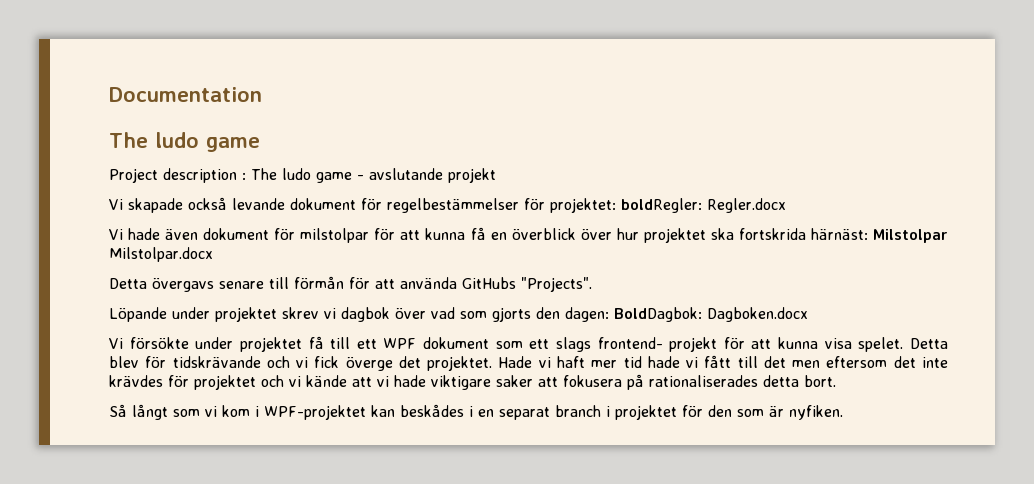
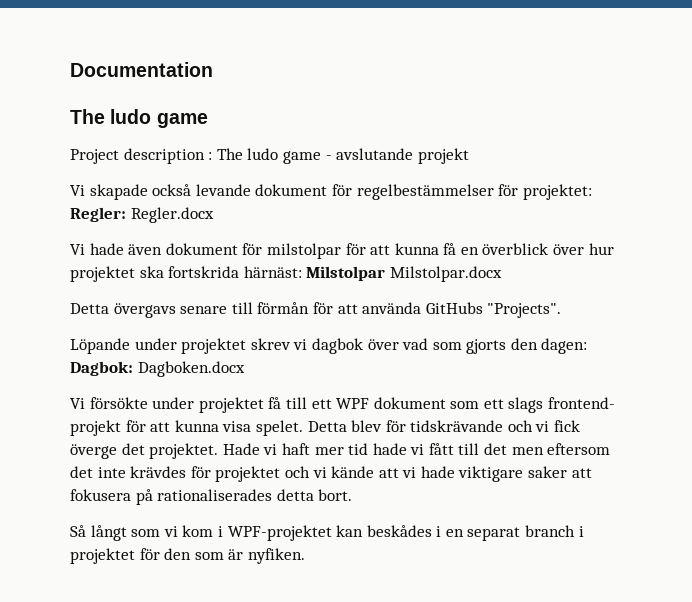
[621,198,702,213] boldRegler: -> [70,207,126,222] Regler:
[614,307,702,322] BoldDagbok: -> [70,361,133,376] Dagbok:

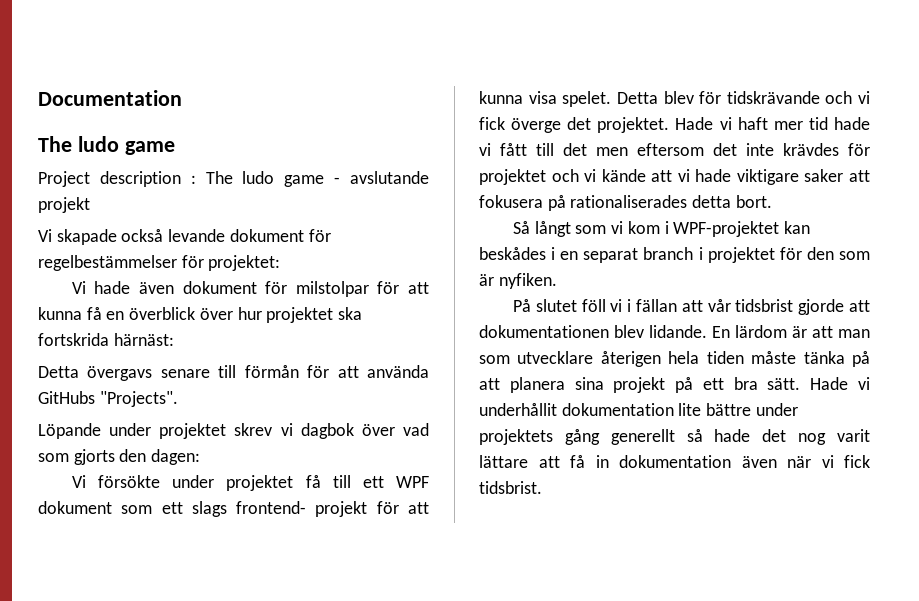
[70,207,214,223] Regler: Regler.docx -> (281, 263) none
[306,266,502,282] Milstolpar Milstolpar.docx -> (174, 339) none
[70,361,245,377] Dagbok: Dagboken.docx -> (201, 457) none
(305, 556) none -> [512,299,870,315] [479,325,870,338] [479,351,870,367] [479,377,870,393] [479,403,798,416] [479,429,870,445] [479,455,870,468] [479,481,542,494] // På slutet föll vi i fällan att vår tidsbrist gjorde att dokumentationen blev lidande. En lärdom är att man som utvecklare återigen hela tiden måste tänka på att planera sina projekt på ett bra sätt. Hade vi underhållit dokumentation lite bättre under projektets gång generellt så hade det nog varit lättare att få in dokumentation även när vi fick tidsbrist.

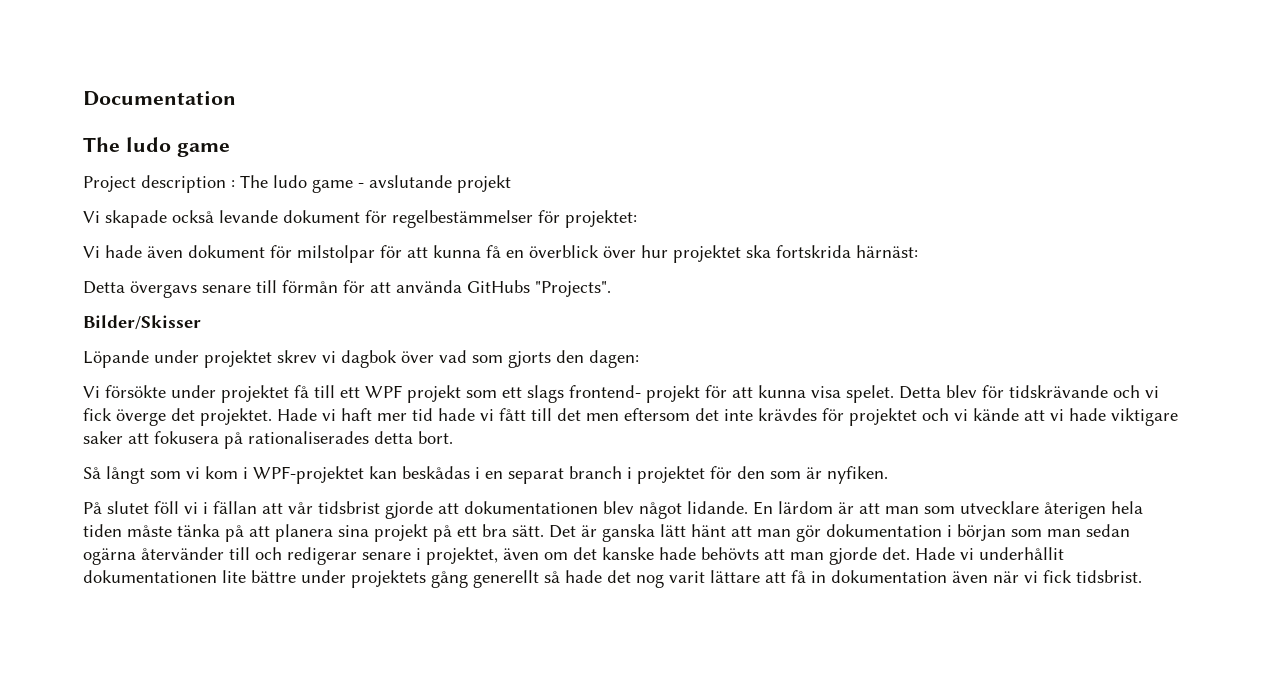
(178, 399) none -> [83,315,201,330] // Bilder/Skisser
[38,501,112,514] dokument -> [407,385,461,403] projekt
[479,247,546,260] beskådes -> [402,466,470,479] beskådas
(644, 331) none -> [639,502,682,519] något
(801, 384) none -> [549,524,1130,542] [83,547,910,565] Det är ganska lätt hänt att man gör dokumentation i början som man sedan ogärna återvänder till och redigerar senare i projektet, även om det kanske hade behövts att man gjorde det.
[561,403,674,416] dokumentation -> [83,570,217,583] dokumentationen

